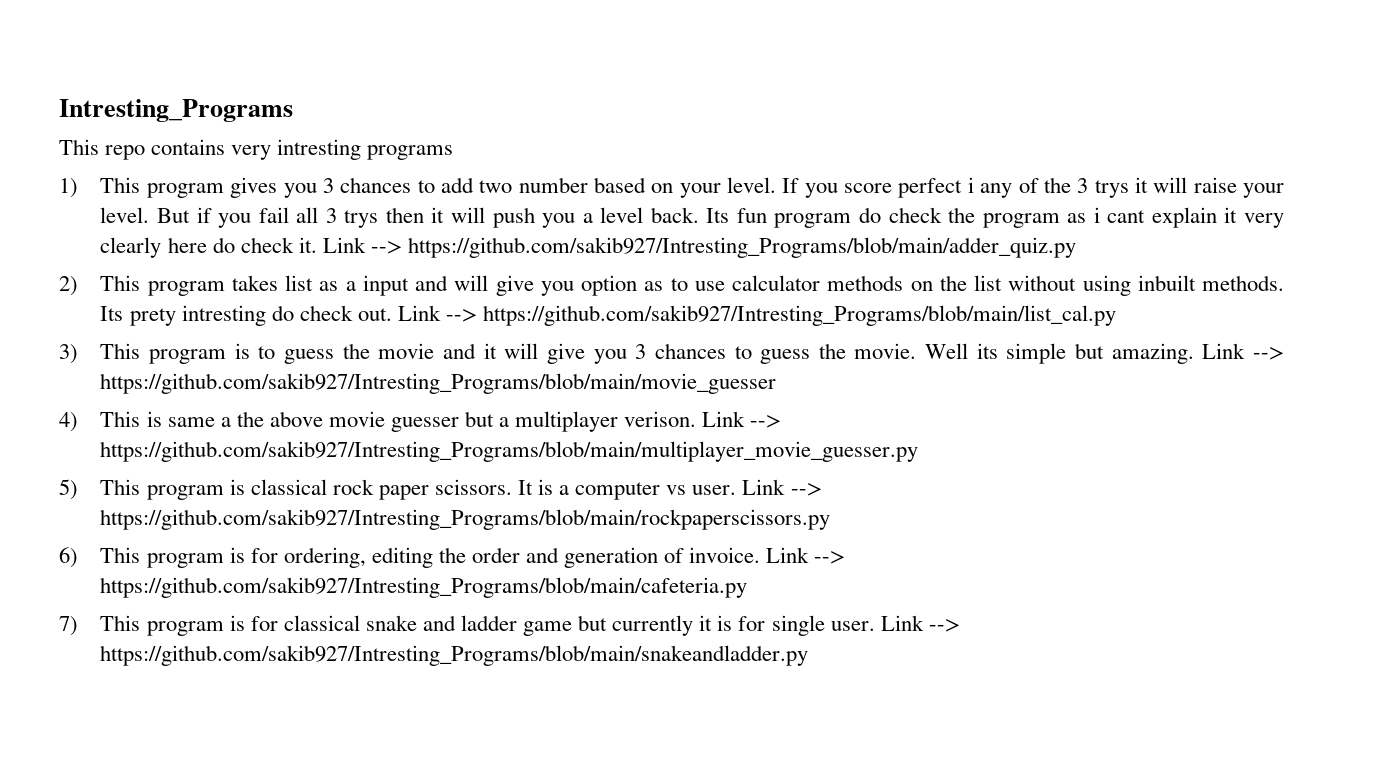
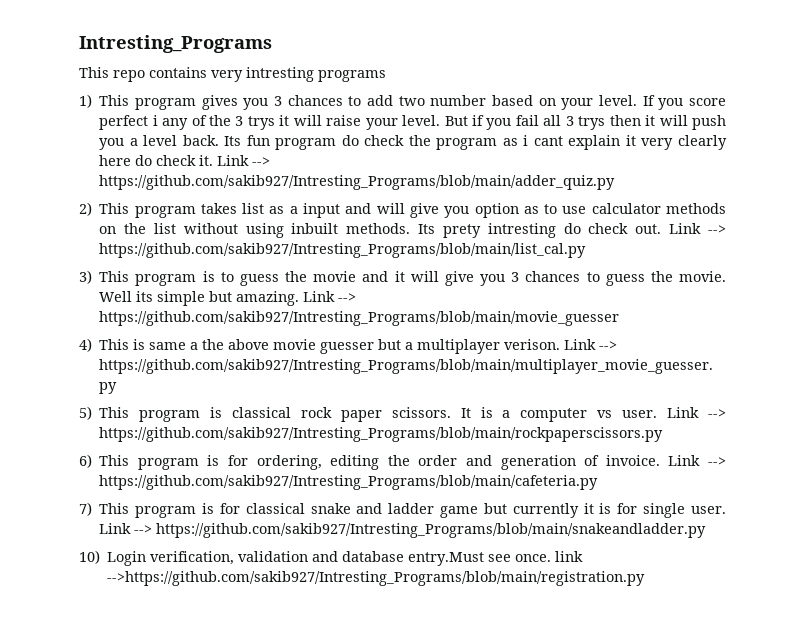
(809, 655) none -> [79,550,584,566] [107,571,646,586] // 10) Login verification, validation and database entry.Must see once. link -->https://github.com/sakib927/Intresting_Programs/blob/main/registration.py

